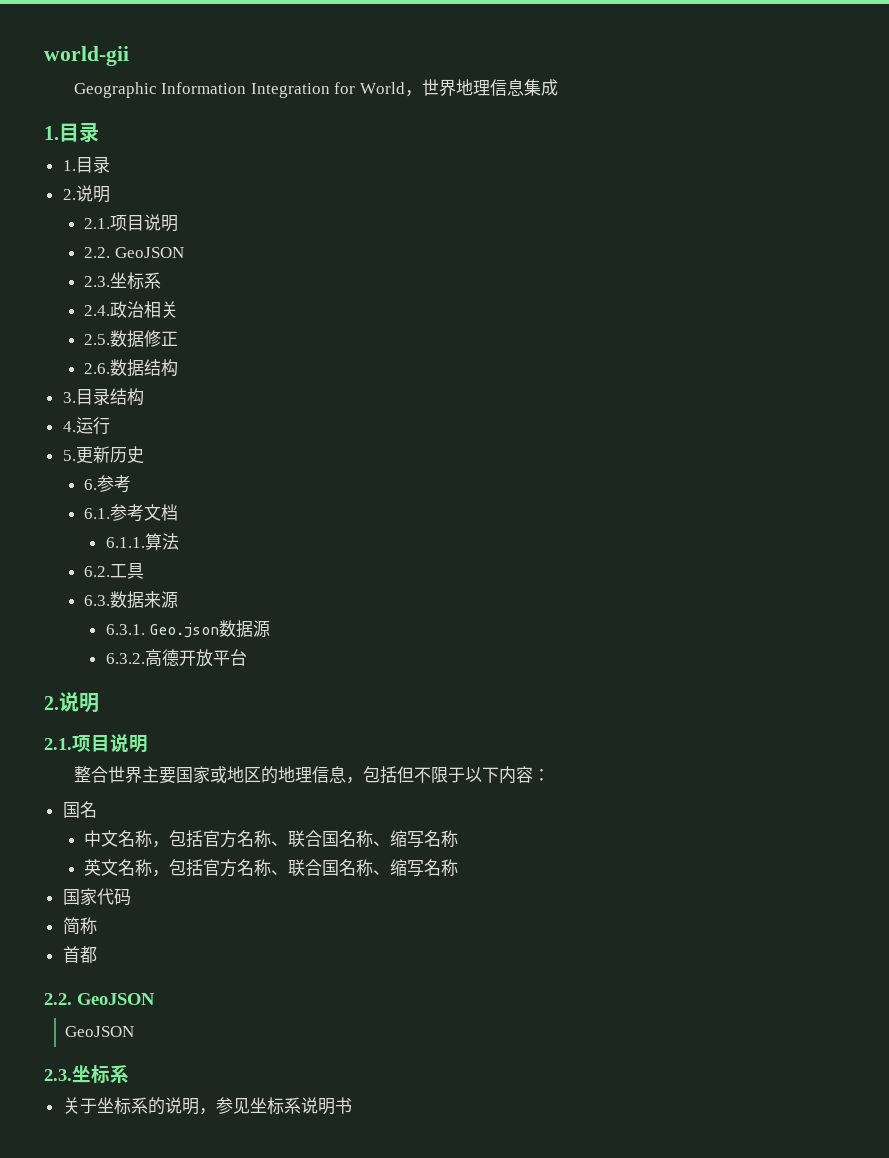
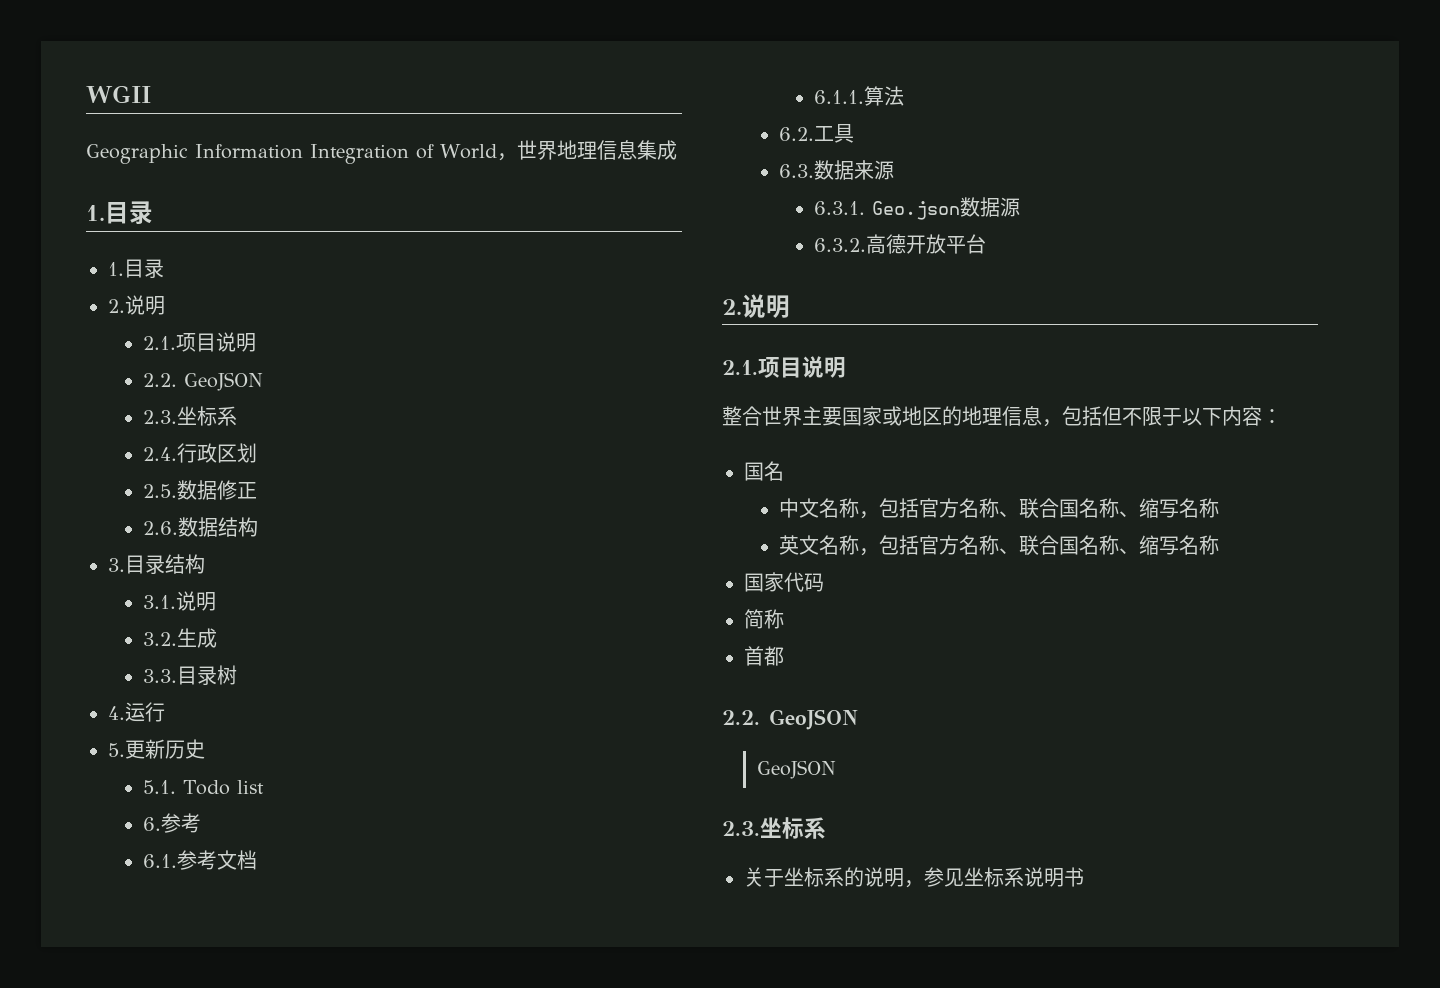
[44,46,129,66] world-gii -> [86,85,151,103] WGII
[334,82,356,94] for -> [416,144,434,159] of
[110,301,179,318] 政治相关 -> [176,443,257,463] 行政区划
(144, 397) none -> [142,591,216,611] [142,628,217,648] [142,665,237,685] // 3.1.说明 // 3.2.生成 // 3.3.目录树
(144, 455) none -> [142,780,264,795] // 5.1. Todo list

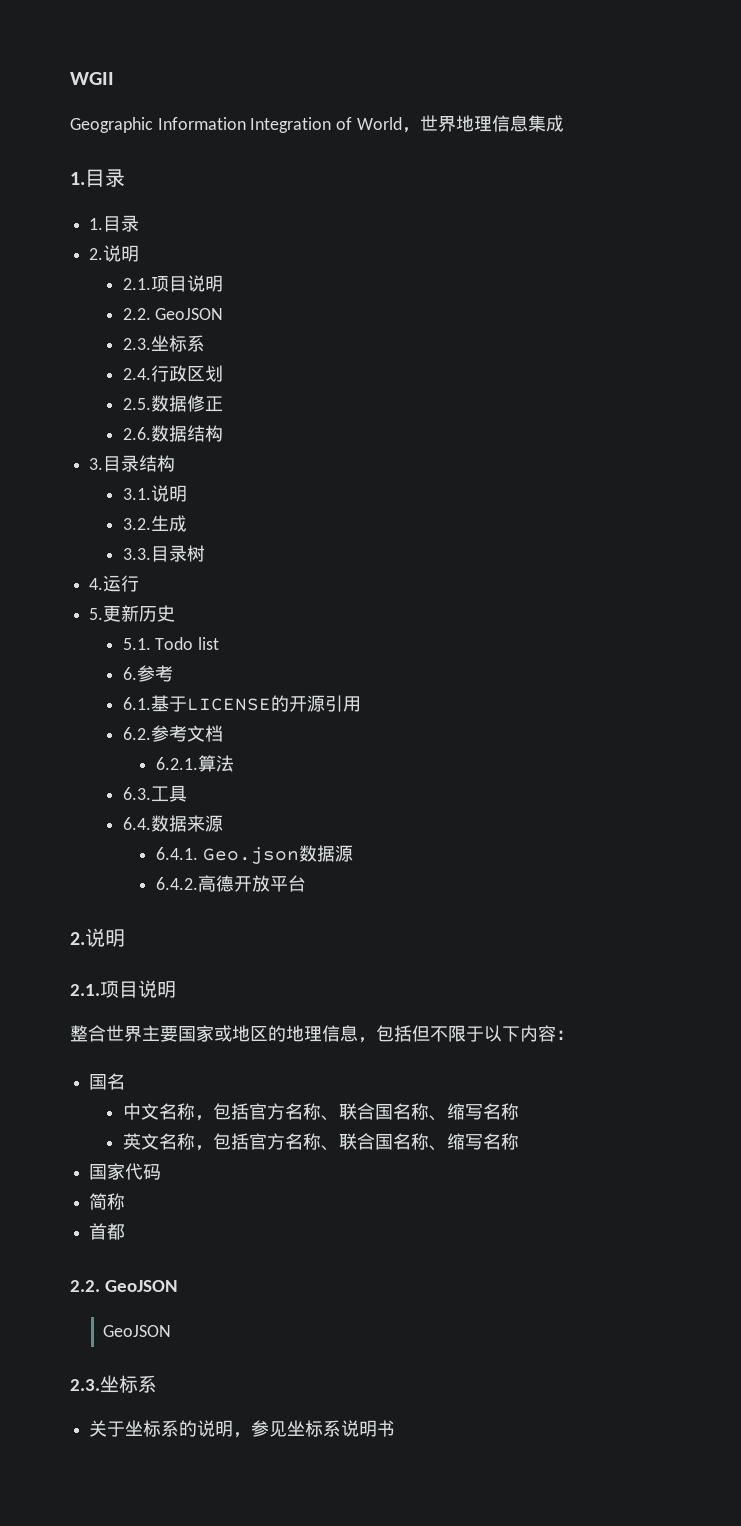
(177, 861) none -> [150,695,361,712] [122,727,151,740] 基于LICENSE的开源引用 // 6.2.
[813,90,864,104] 6.1.1. -> [156,757,199,770] 6.2.1.
[778,127,814,141] 6.2. -> [122,787,151,800] 6.3.
[778,164,814,178] 6.3. -> [122,817,151,830] 6.4.
[813,201,865,215] 6.3.1. -> [156,847,199,860] 6.4.1.
[813,238,866,252] 6.3.2. -> [156,877,199,890] 6.4.2.

